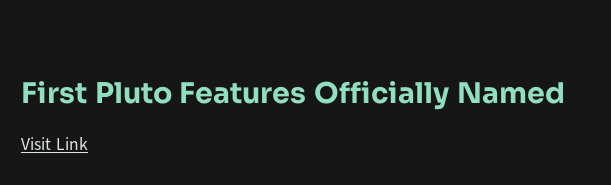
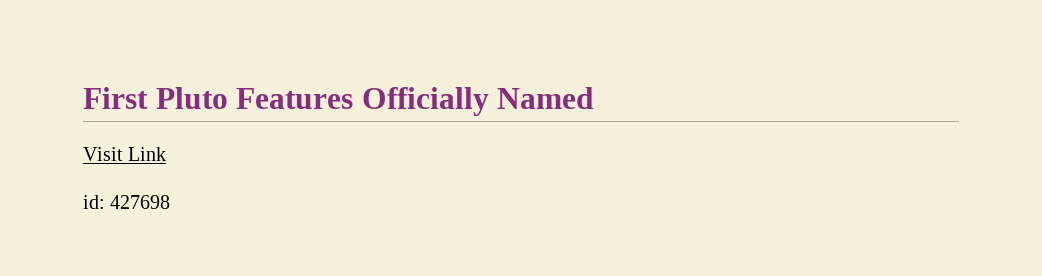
(88, 143) none -> [83,195,171,209] // id: 427698

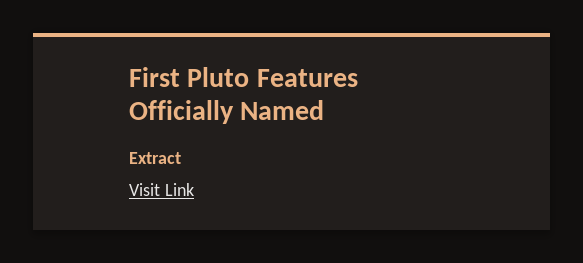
(595, 98) none -> [129,152,181,164] // Extract
[83,195,171,209] // id: 427698 -> (194, 189) none

